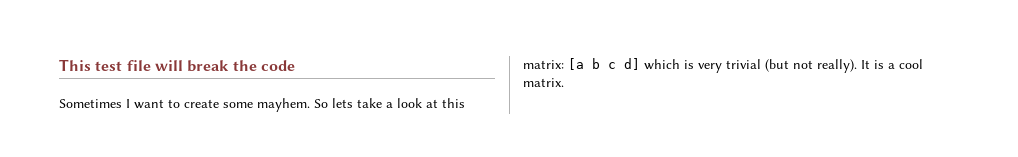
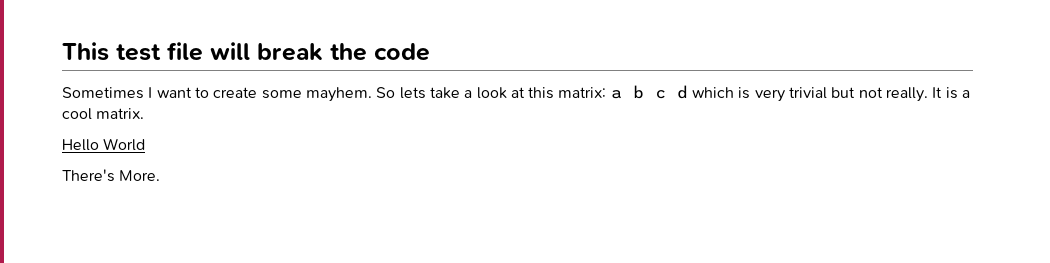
[568,58,584,70] [a -> [610,90,622,99] a
[624,58,640,70] d] -> [676,85,688,99] d
[765,59,857,73] (but not really). -> [831,87,929,102] but not really.
(564, 82) none -> [62,138,146,151] [62,169,161,182] // Hello World // There's More.

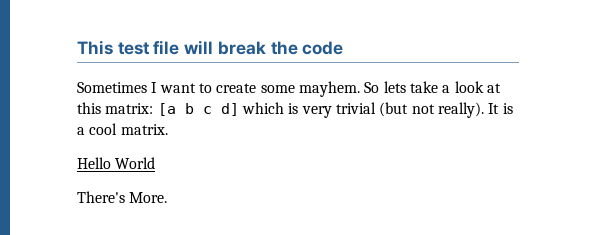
[610,90,622,99] a -> [157,103,176,116] [a
[676,85,688,99] d -> [220,103,239,116] d]
[831,87,929,102] but not really. -> [379,102,484,118] (but not really).

